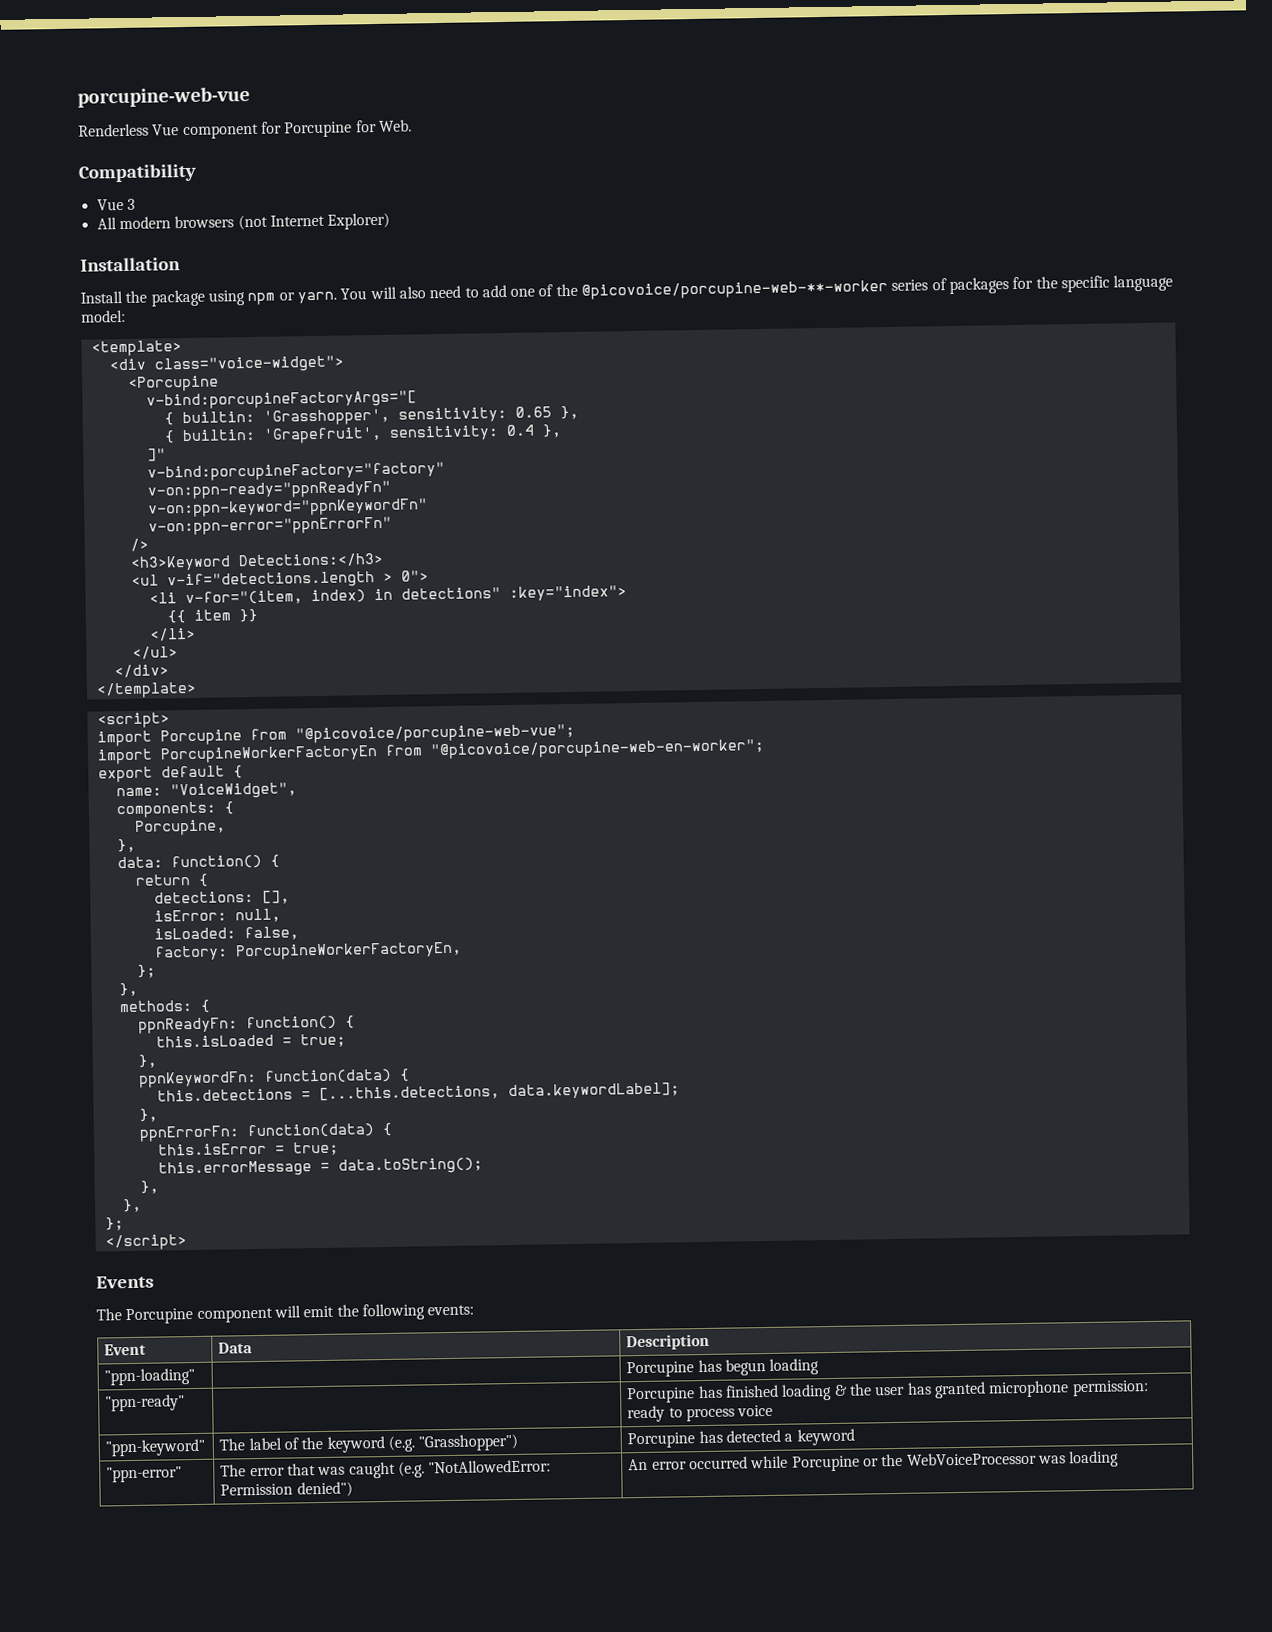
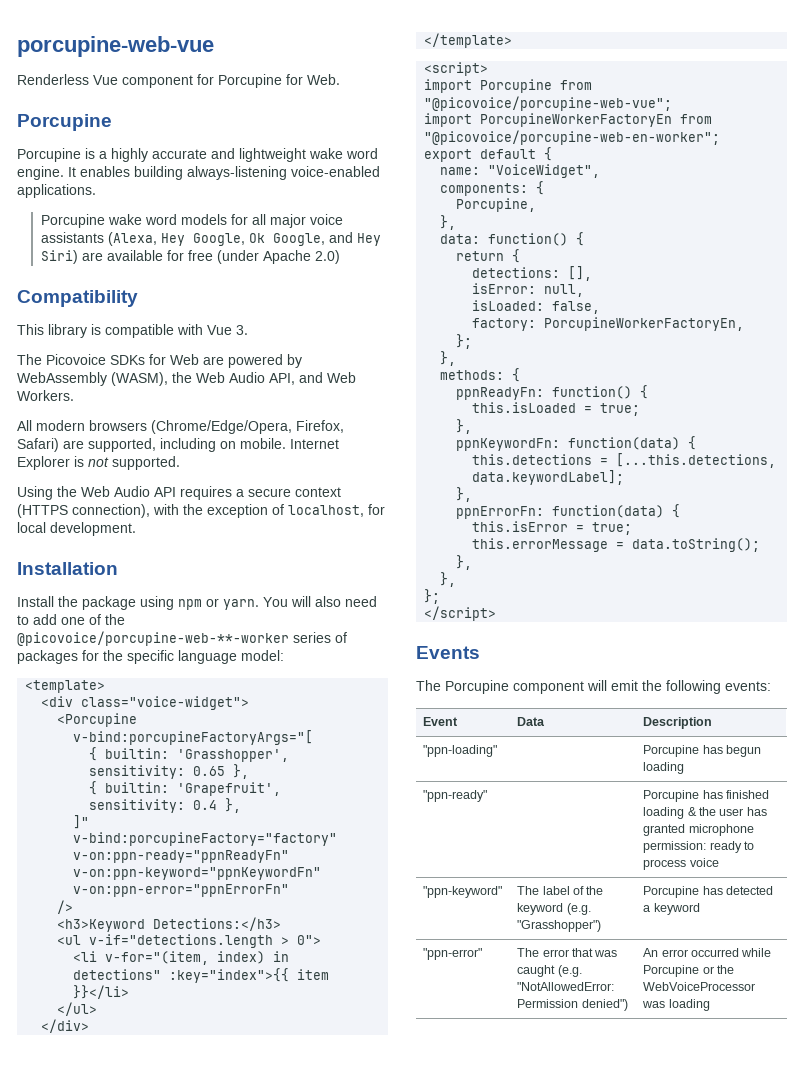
[78,163,196,183] [96,198,135,211] [96,212,391,231] Compatibility // Vue 3 // All modern browsers (not Internet Explorer) -> [17,114,112,131] [17,148,378,162] [17,166,380,180] [17,184,96,198] [41,214,344,228] [41,232,382,246] [41,250,341,264] [17,290,138,307] [17,324,248,338] [17,354,302,368] [17,372,356,386] [17,390,74,401] [17,420,344,434] [17,438,339,452] [17,456,180,470] [17,486,341,500] [17,504,385,518] [17,522,136,536] Porcupine // Porcupine is a highly accurate and lightweight wake word engine. It enables building always-listening voice-enabled applications. // Porcupine wake word models for all major voice assistants (Alexa, Hey Google, Ok Google, and Hey Siri) are available for free (under Apache 2.0) // Compatibility // This library is compatible with Vue 3. // The Picovoice SDKs for Web are powered by WebAssembly (WASM), the Web Audio API, and Web Workers. // All modern browsers (Chrome/Edge/Opera, Firefox, Safari) are supported, including on mobile. Internet Explorer is not supported. // Using the Web Audio API requires a secure context (HTTPS connection), with the exception of localhost, for local development.
[508,585,627,601] [166,608,258,624] [148,627,196,642] :key="index"> // {{ item }} // </li> -> [169,968,330,983] [73,985,130,999] :key="index">{{ item }}</li>

